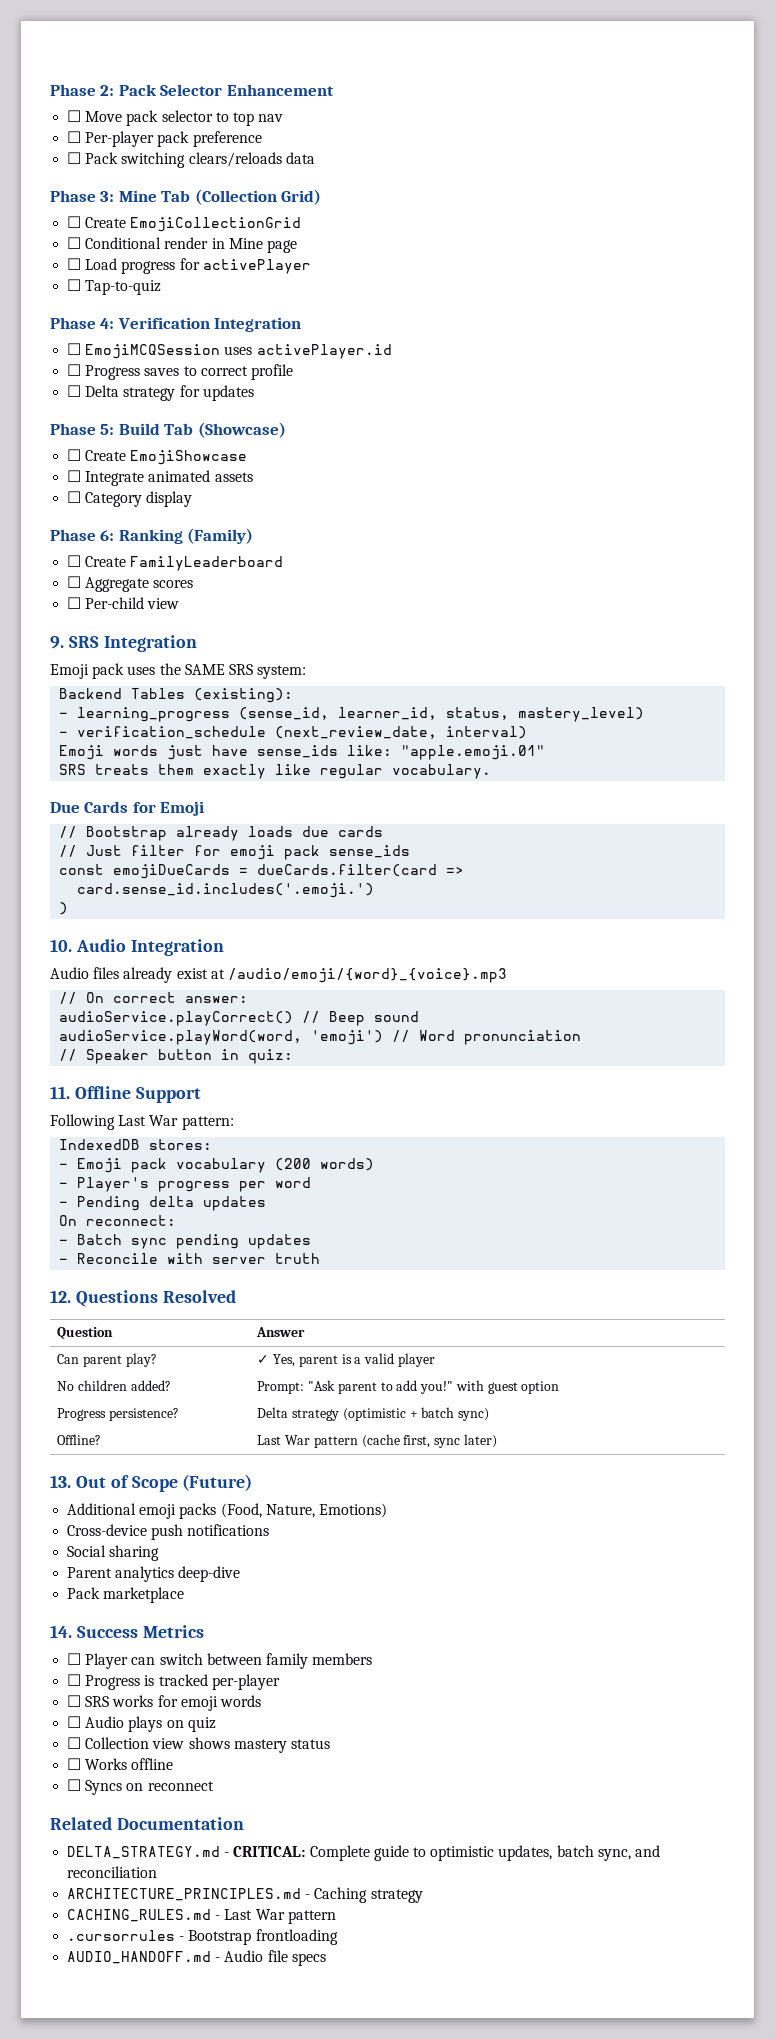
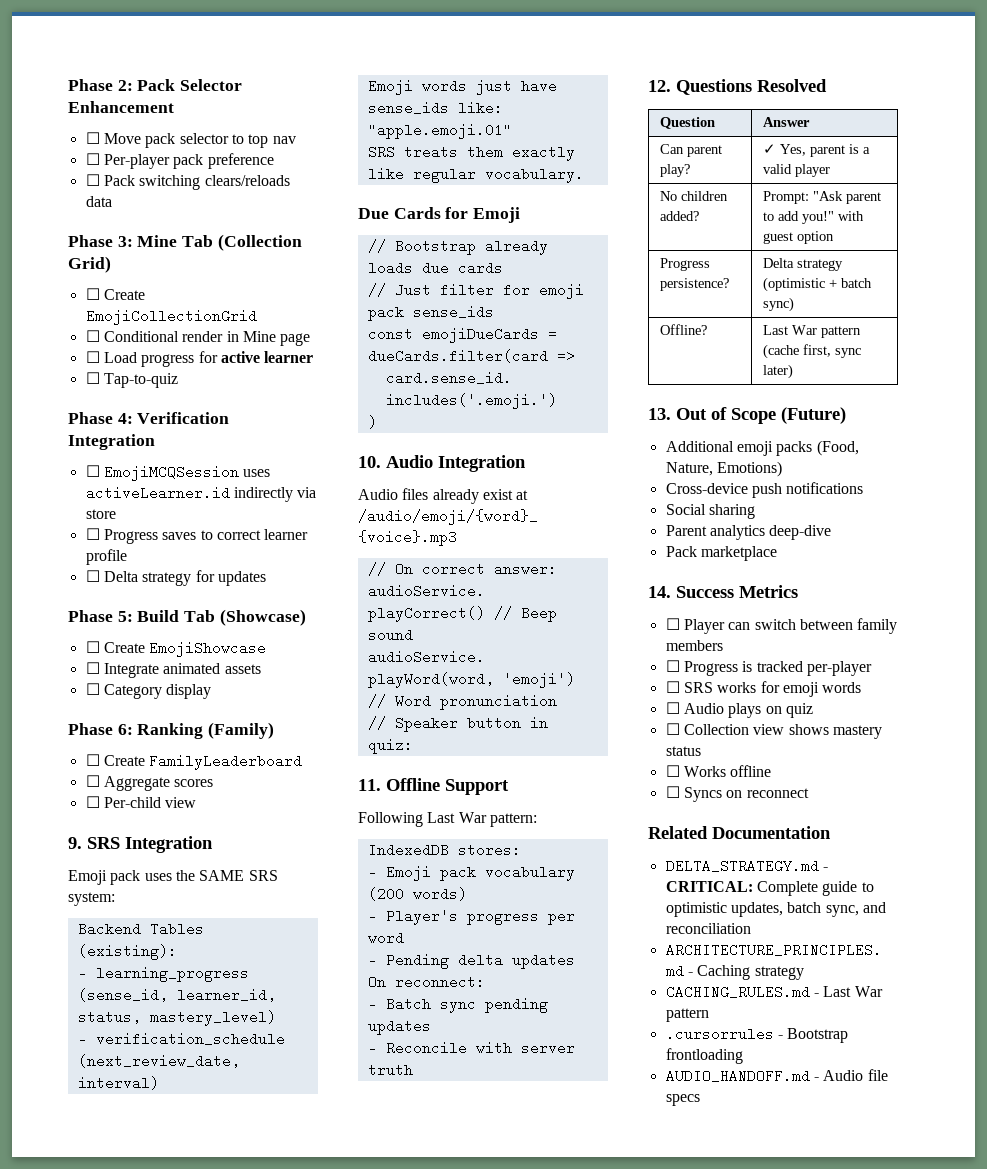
[202,259,311,274] activePlayer -> [220,351,314,363] active learner
[256,344,392,359] activePlayer.id -> [85,486,317,502] [85,509,116,519] activeLearner.id indirectly via store
(248, 371) none -> [264,529,309,540] learner

